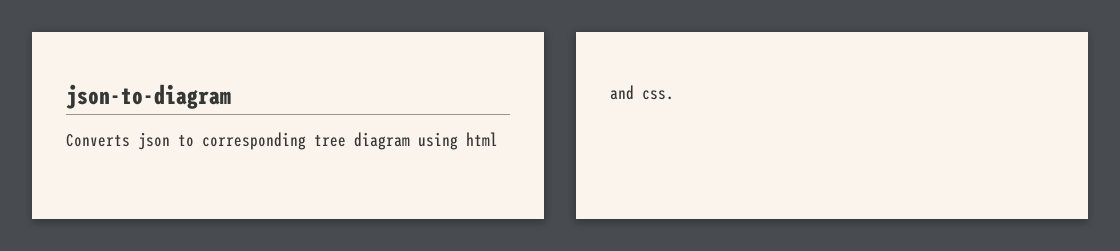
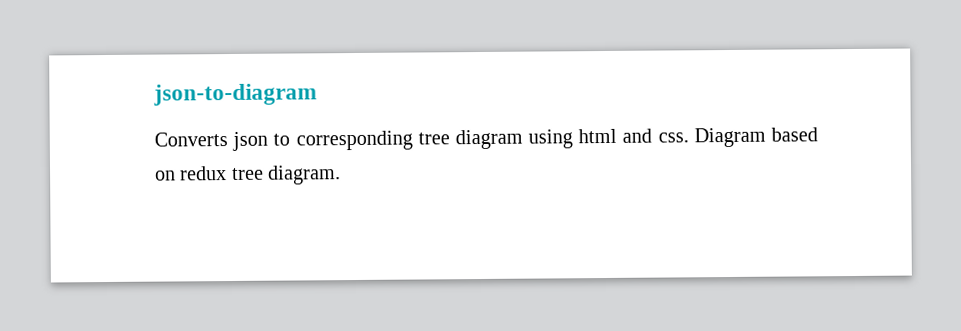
(674, 95) none -> [693,127,818,148] [155,165,342,185] Diagram based on redux tree diagram.

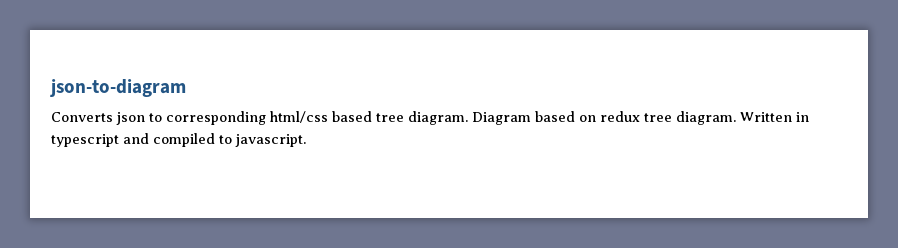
[417,128,689,150] tree diagram using html and css. -> [270,111,468,125] html/css based tree diagram.
(342, 175) none -> [740,112,809,122] [51,133,306,147] Written in typescript and compiled to javascript.

